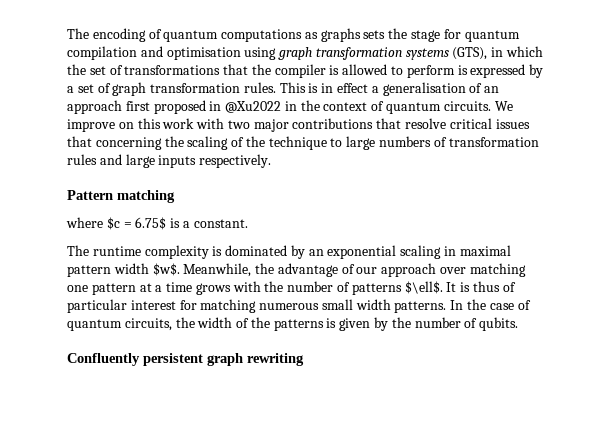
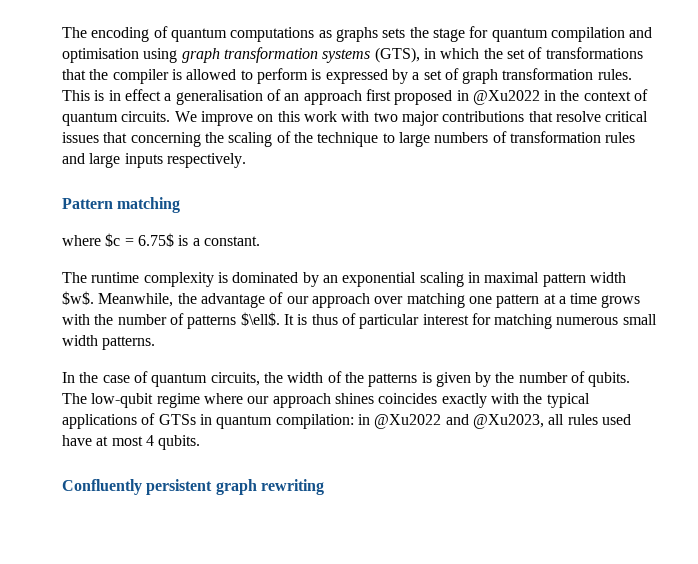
(447, 307) none -> (156, 343) //
(519, 324) none -> [62,393,590,408] [62,413,631,429] [62,435,201,450] The low-qubit regime where our approach shines coincides exactly with the typical applications of GTSs in quantum compilation: in @Xu2022 and @Xu2023, all rules used have at most 4 qubits.

